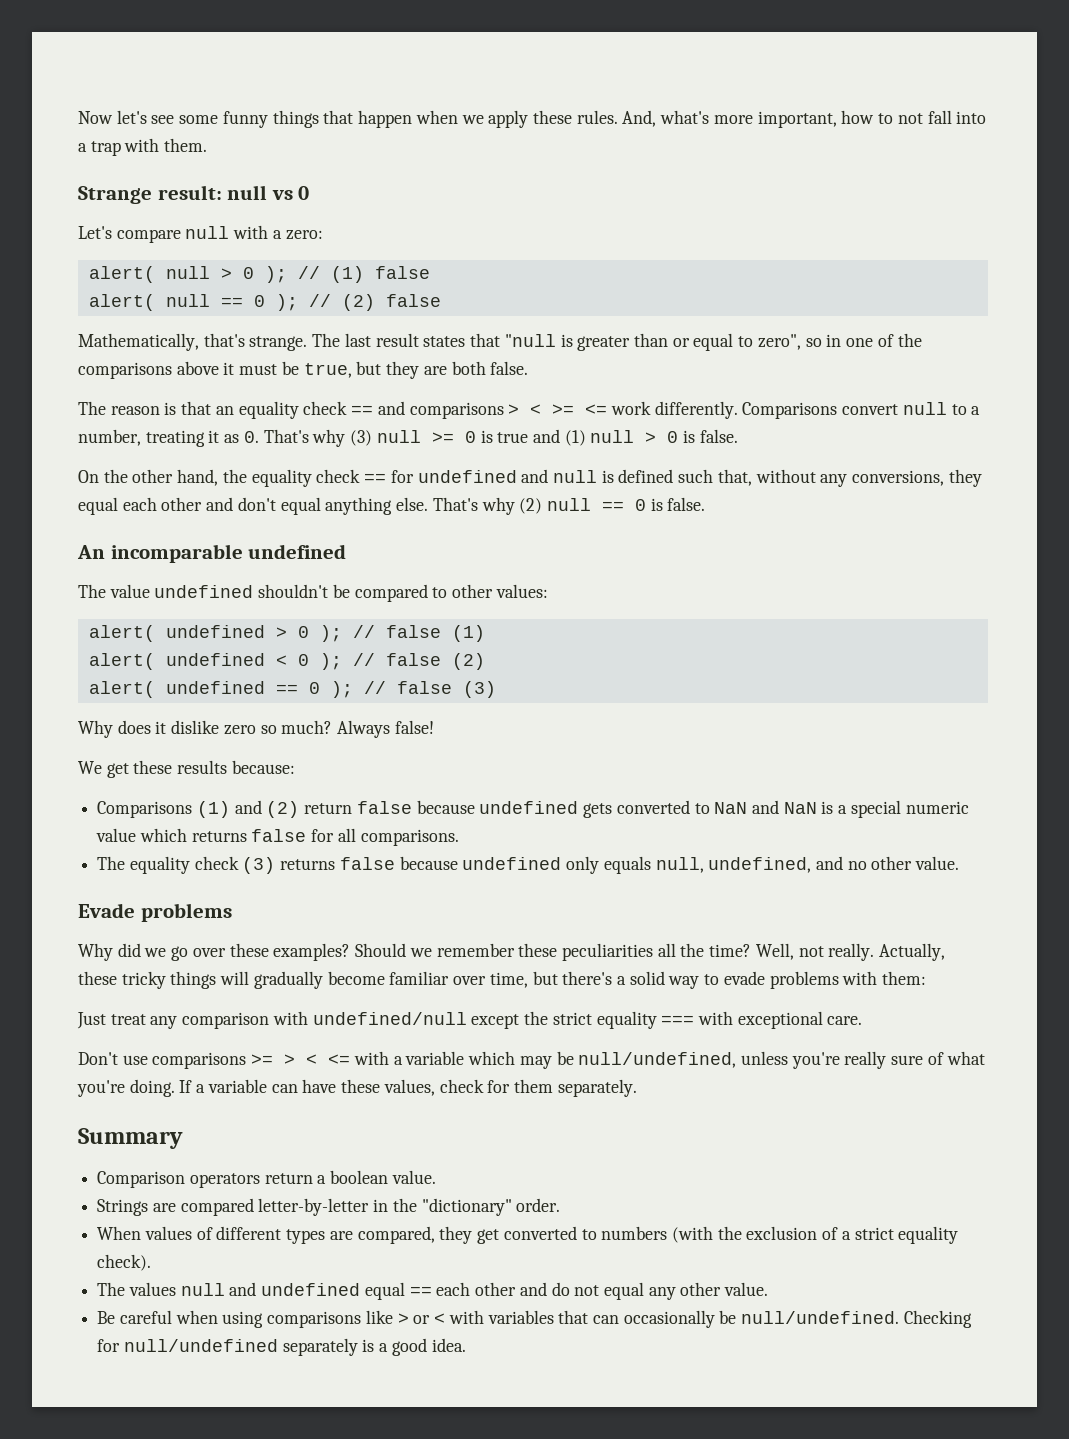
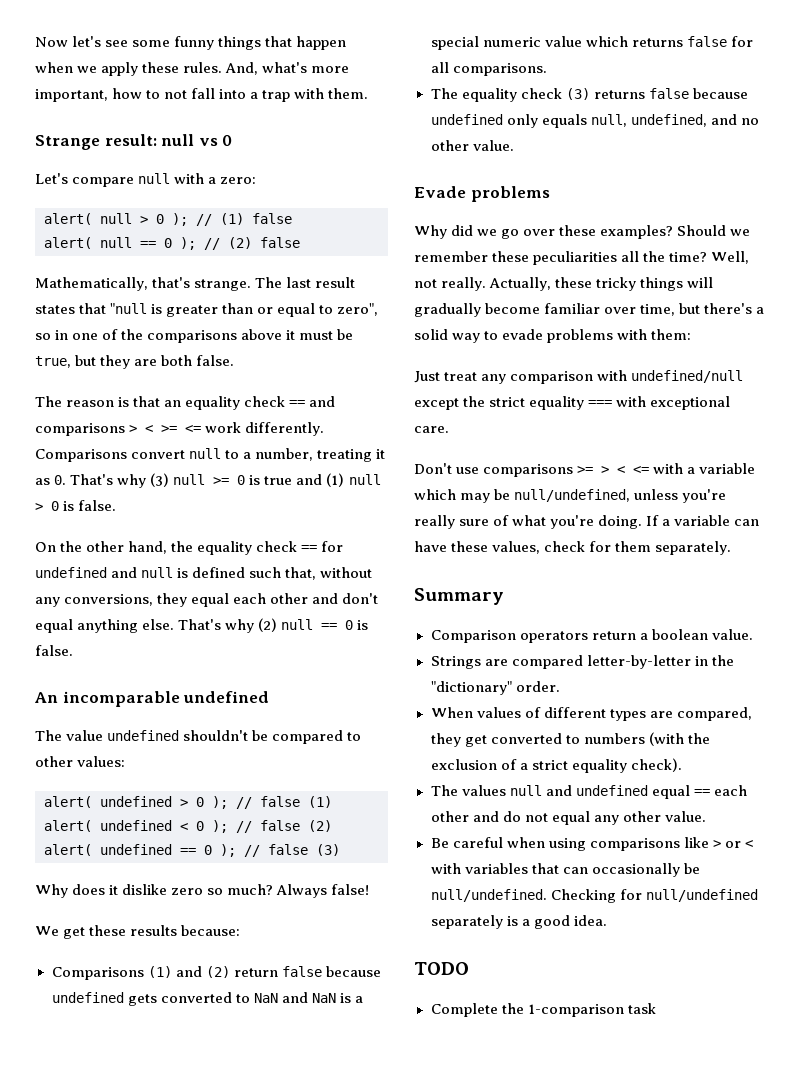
(466, 1345) none -> [414,962,469,975] [430,1003,656,1017] // TODO // Complete the 1-comparison task

